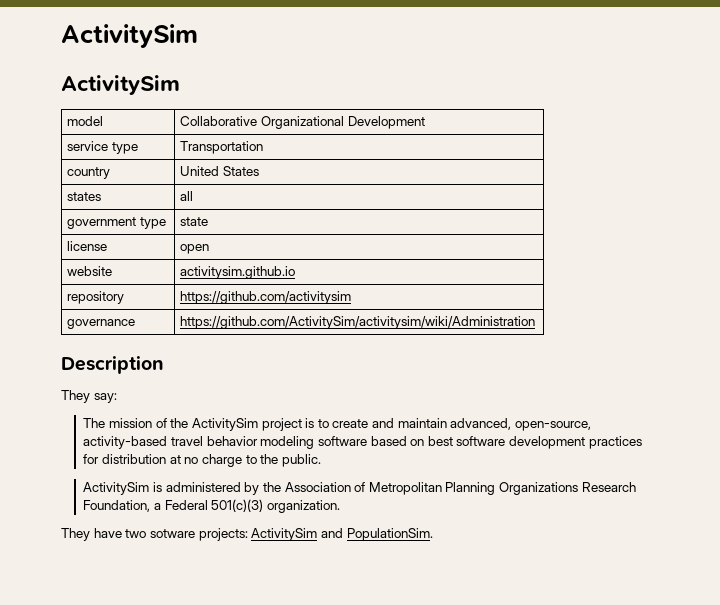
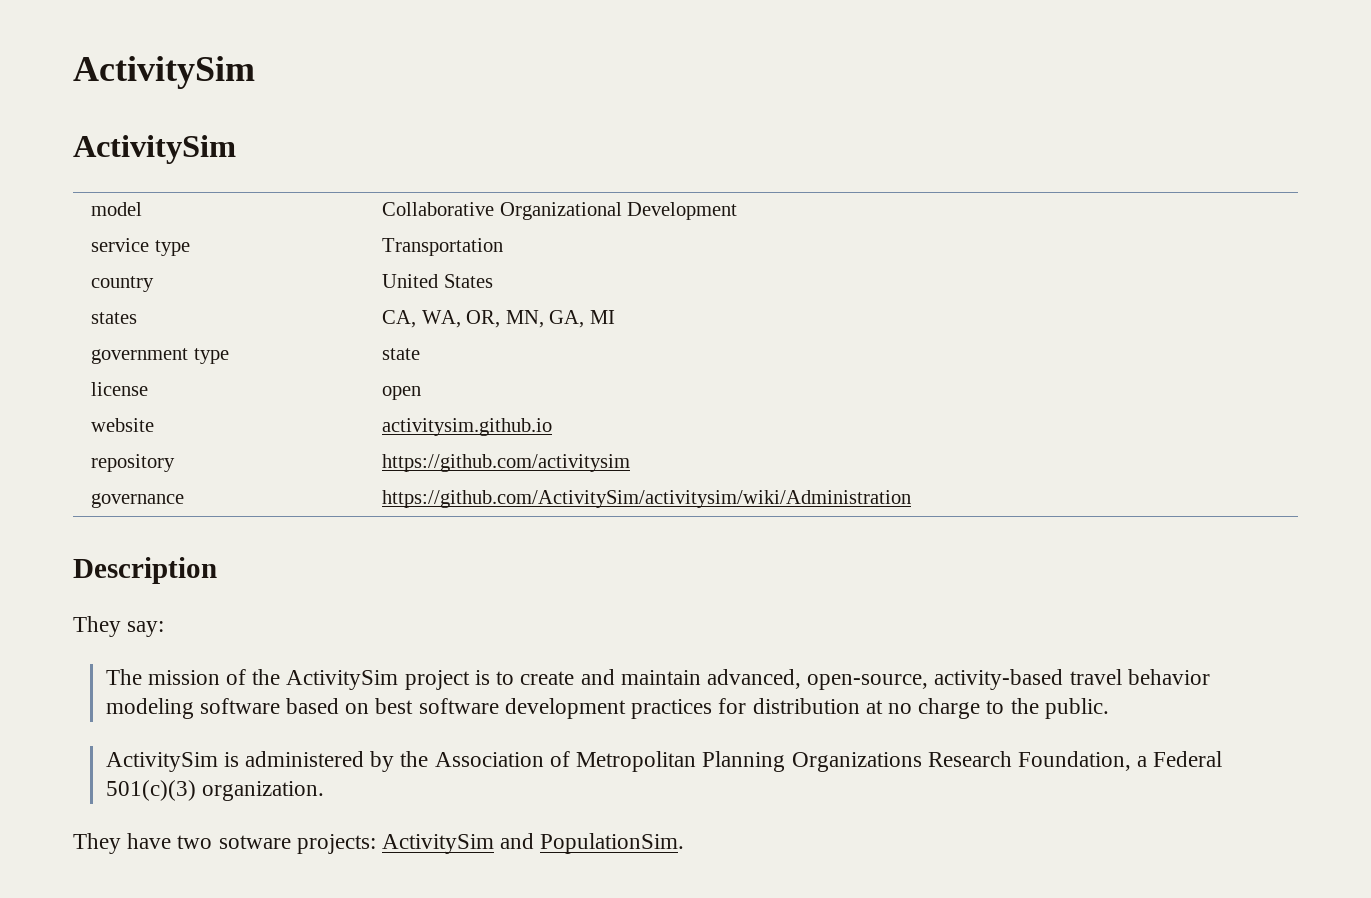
[180,191,194,201] all -> [382,310,615,328] CA, WA, OR, MN, GA, MI

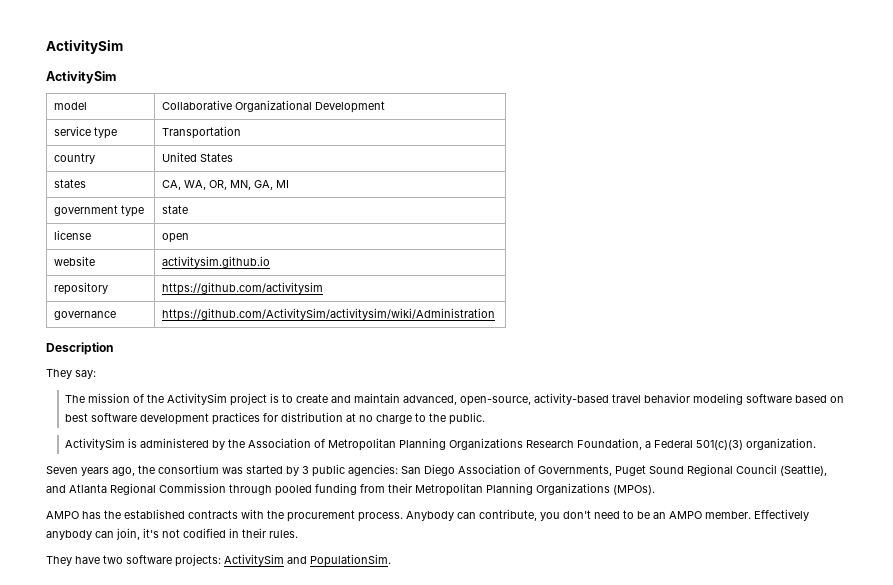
(324, 791) none -> [46,464,827,477] [46,483,655,496] [46,509,809,522] [46,528,298,540] // Seven years ago, the consortium was started by 3 public agencies: San Diego Association of Governments, Puget Sound Regional Council (Seattle), and Atlanta Regional Commission through pooled funding from their Metropolitan Planning Organizations (MPOs). // AMPO has the established contracts with the procurement process. Anybody can contribute, you don't need to be an AMPO member. Effectively anybody can join, it's not codified in their rules.
[218,835,291,849] sotware -> [126,555,172,564] software

